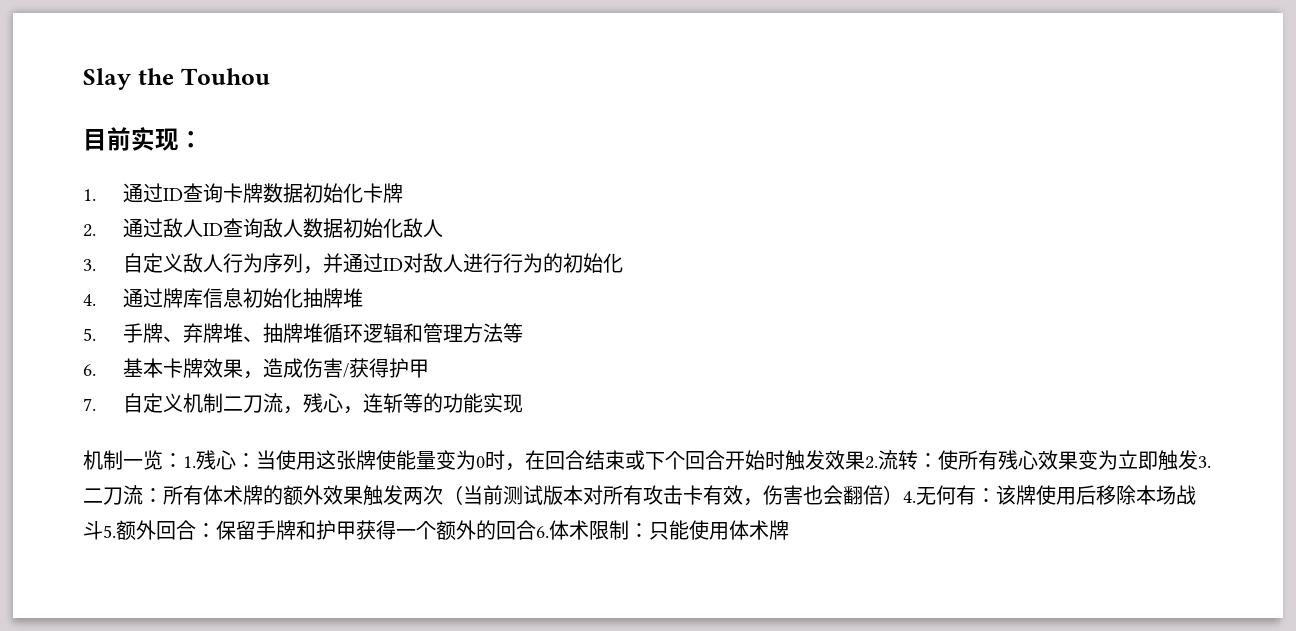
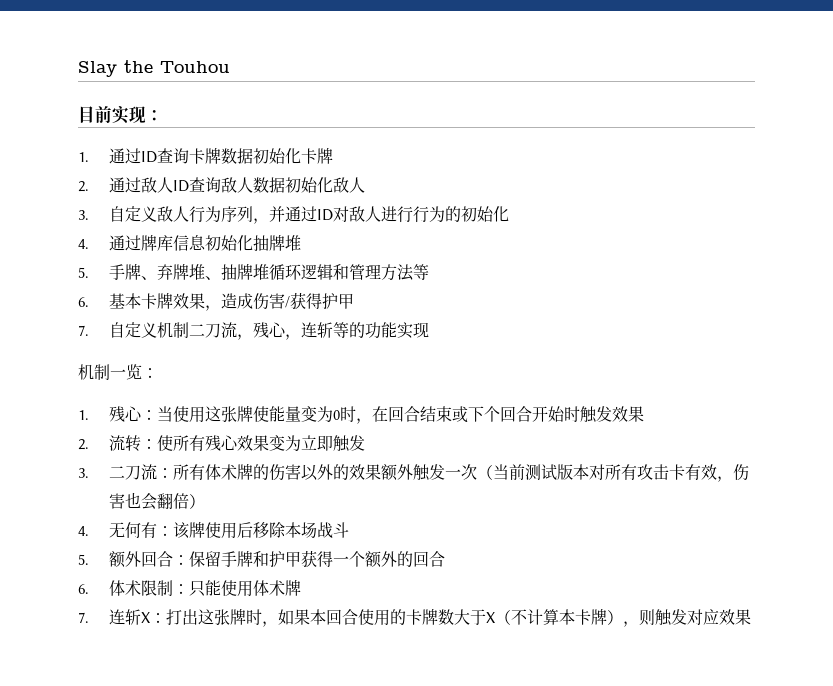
(183, 460) none -> (158, 373) //
(865, 460) none -> (644, 414) //
(1198, 460) none -> (365, 443) //
[283,485,423,506] 额外效果触发两 -> [268,464,461,481] 伤害以外的效果额外触发一
(903, 495) none -> (205, 501) //
(103, 530) none -> (349, 530) //
(536, 530) none -> (445, 559) //
(789, 530) none -> [78,609,751,627] // 7.连斩X：打出这张牌时，如果本回合使用的卡牌数大于X（不计算本卡牌），则触发对应效果

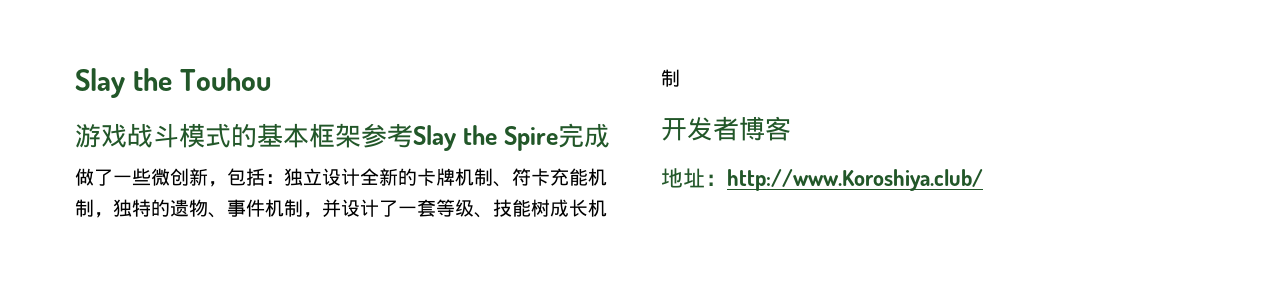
[78,106,163,124] [78,148,333,164] [78,177,365,193] [78,206,509,224] [78,235,301,251] [78,264,429,281] [78,292,354,311] [78,322,429,340] [78,364,158,380] [78,406,644,424] [78,435,365,452] [78,464,749,482] [108,492,205,510] [78,522,349,539] [78,550,445,568] [78,580,301,597] [78,609,751,627] 目前实现： // 1.通过ID查询卡牌数据初始化卡牌 // 2.通过敌人ID查询敌人数据初始化敌人 // 3.自定义敌人行为序列，并通过ID对敌人进行行为的初始化 // 4.通过牌库信息初始化抽牌堆 // 5.手牌、弃牌堆、抽牌堆循环逻辑和管理方法等 // 6.基本卡牌效果，造成伤害/获得护甲 // 7.自定义机制二刀流，残心，连斩等的功能实现 // 机制一览： // 1.残心：当使用这张牌使能量变为0时，在回合结束或下个回合开始时触发效果 // 2.流转：使所有残心效果变为立即触发 // 3.二刀流：所有体术牌的伤害以外的效果额外触发一次（当前测试版本对所有攻击卡有效，伤害也会翻倍） // 4.无何有：该牌使用后移除本场战斗 // 5.额外回合：保留手牌和护甲获得一个额外的回合 // 6.体术限制：只能使用体术牌 // 7.连斩X：打出这张牌时，如果本回合使用的卡牌数大于X（不计算本卡牌），则触发对应效果 -> [75,123,610,151] [75,168,607,187] [75,199,607,218] [661,69,680,87] [661,116,791,141] [661,168,983,191] 游戏战斗模式的基本框架参考Slay the Spire完成 // 做了一些微创新，包括：独立设计全新的卡牌机制、符卡充能机制，独特的遗物、事件机制，并设计了一套等级、技能树成长机制 // 开发者博客 // 地址：http://www.Koroshiya.club/

